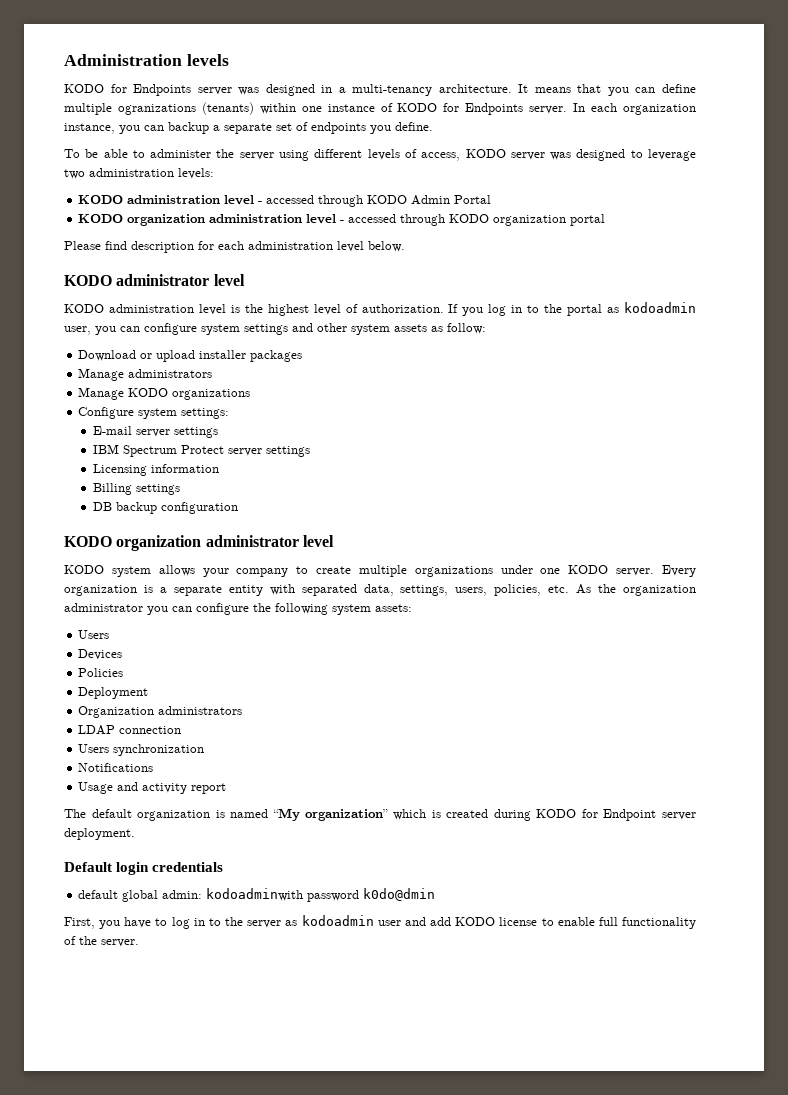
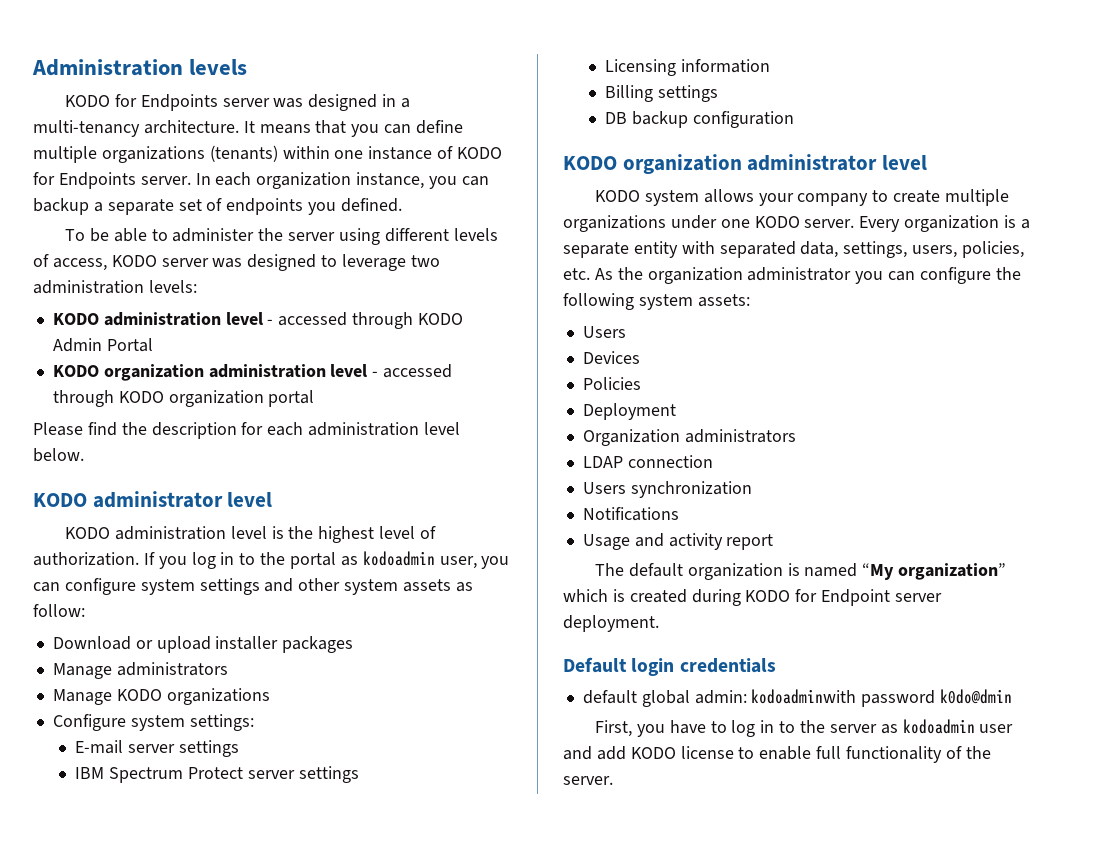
[117,104,196,115] ogranizations -> [101,146,205,163] organizations
[395,122,433,131] define. -> [341,198,403,212] defined.
(127, 245) none -> [121,422,147,435] the

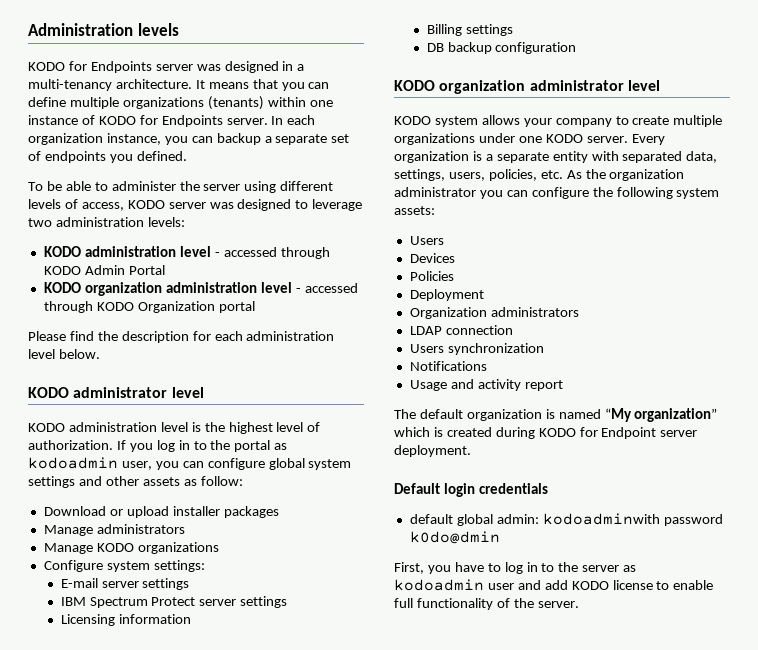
[168,390,264,407] organization -> [137,301,215,313] Organization
(136, 586) none -> [268,458,305,470] global
[344,579,399,595] system -> (139, 481) none

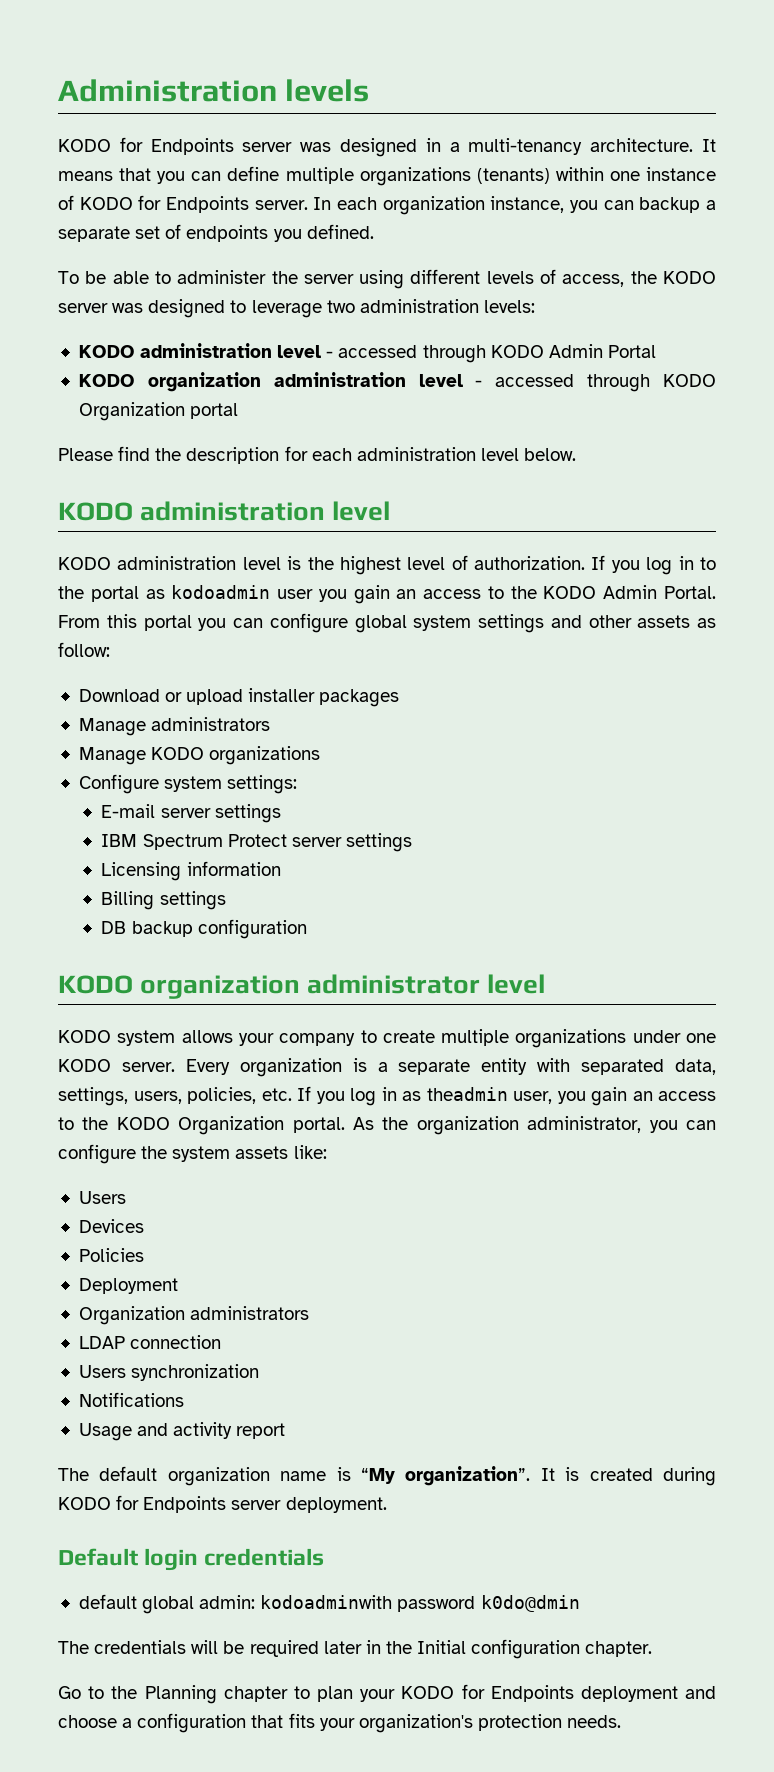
(124, 206) none -> [630,271,657,284] the
[73,387,168,398] administrator -> [140,501,326,521] administration
[121,461,152,470] user, -> [277,585,716,604] [58,614,192,631] user you gain an access to the KODO Admin Portal. From this portal
(563, 174) none -> [297,1086,716,1106] [58,1116,345,1135] If you log in as theadmin user, you gain an access to the KODO Organization portal.
[394,187,476,197] administrator -> [527,1116,642,1133] administrator,
[616,187,720,199] [394,206,435,215] following system assets: -> [172,1145,327,1162] system assets like:
[545,408,718,422] [394,427,430,437] is named “My organization” which -> [280,1466,555,1486] name is “My organization”. It
[601,427,657,439] Endpoint -> [143,1496,227,1513] Endpoints
[394,562,637,574] [394,579,714,591] [394,598,579,610] First, you have to log in to the server as kodoadmin user and add KODO license to enable full functionality of the server. -> [58,1639,653,1659] [58,1684,716,1704] [58,1713,622,1733] The credentials will be required later in the Initial configuration chapter. // Go to the Planning chapter to plan your KODO for Endpoints deployment and choose a configuration that fits your organization's protection needs.

